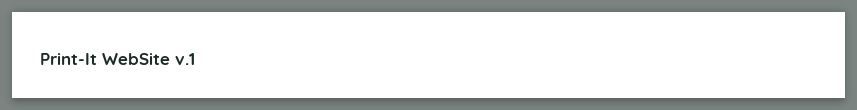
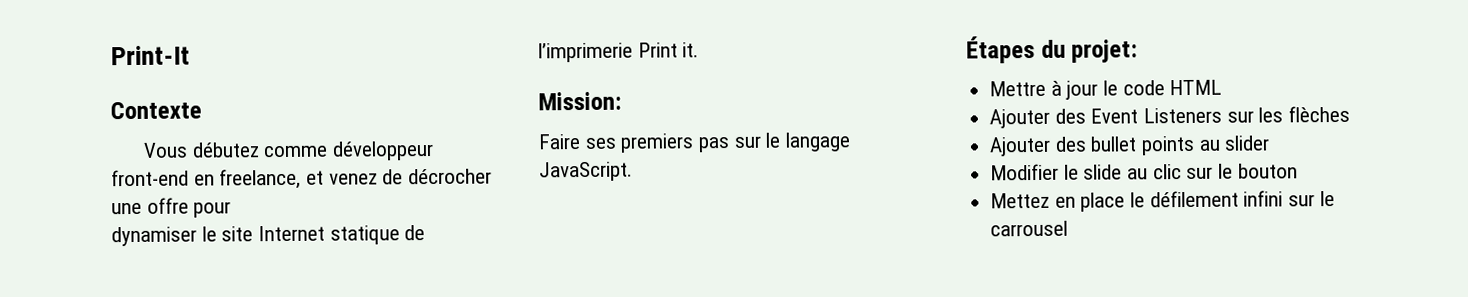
[102,53,195,65] WebSite v.1 -> [110,101,202,120] [143,140,435,161] [111,168,493,190] [111,197,232,218] [111,225,426,247] [538,42,700,63] [538,91,622,111] [538,132,852,153] [539,161,633,182] [966,36,1139,64] [989,79,1223,100] [989,105,1351,129] [989,135,1271,157] [990,163,1298,181] [990,190,1335,212] [990,220,1069,237] // Contexte // Vous débutez comme développeur front-end en freelance, et venez de décrocher une offre pour // dynamiser le site Internet statique de l’imprimerie Print it. // Mission: // Faire ses premiers pas sur le langage JavaScript. // Étapes du projet: // Mettre à jour le code HTML // Ajouter des Event Listeners sur les flèches // Ajouter des bullet points au slider // Modifier le slide au clic sur le bouton // Mettez en place le défilement infini sur le carrousel

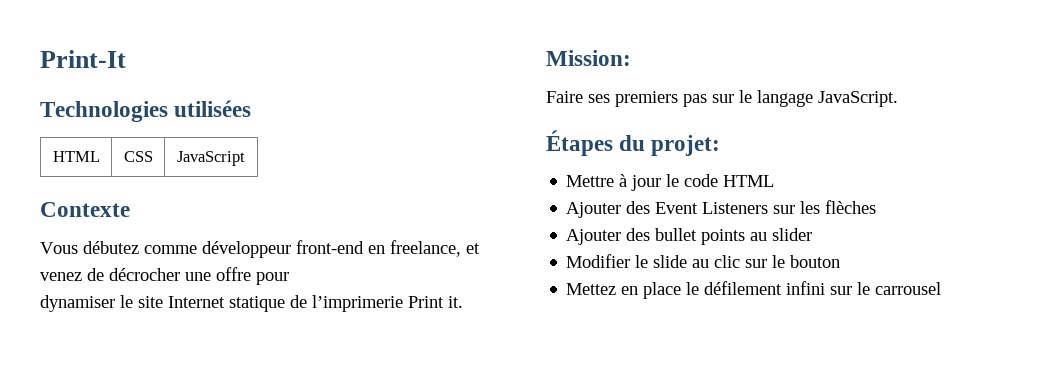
(190, 55) none -> [40,100,252,122] [52,151,100,162] [123,151,153,162] [177,151,245,166] // Technologies utilisées // HTML | CSS | JavaScript

